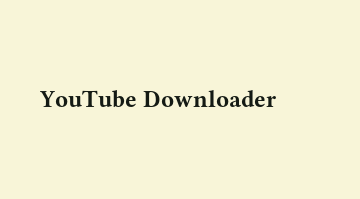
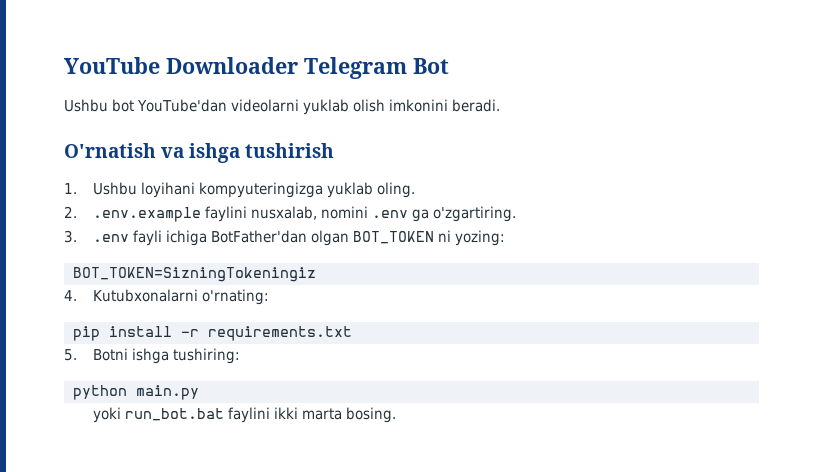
(277, 98) none -> [304,57,449,79] [64,99,501,115] [64,143,335,163] [64,182,415,198] [64,206,516,222] [64,230,505,246] [73,267,316,282] [64,289,269,305] [73,326,352,341] [64,348,240,364] [73,385,199,400] [92,407,396,423] Telegram Bot // Ushbu bot YouTube'dan videolarni yuklab olish imkonini beradi. // O'rnatish va ishga tushirish // 1. Ushbu loyihani kompyuteringizga yuklab oling. // 2. .env.example faylini nusxalab, nomini .env ga o'zgartiring. // 3. .env fayli ichiga BotFather'dan olgan BOT_TOKEN ni yozing: // BOT_TOKEN=SizningTokeningiz // 4. Kutubxonalarni o'rnating: // pip install -r requirements.txt // 5. Botni ishga tushiring: // python main.py // yoki run_bot.bat faylini ikki marta bosing.

